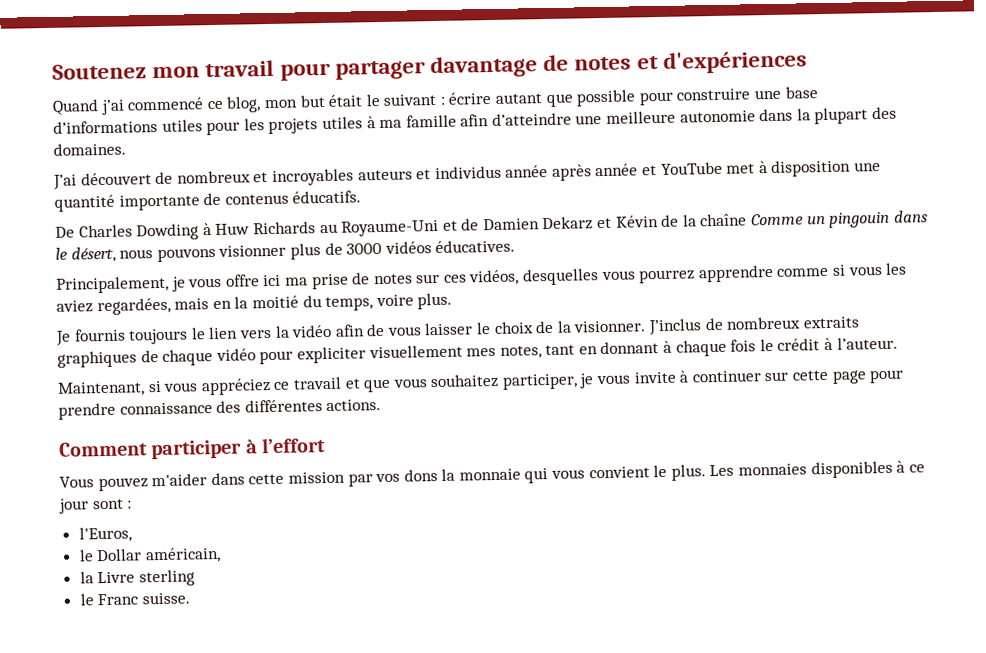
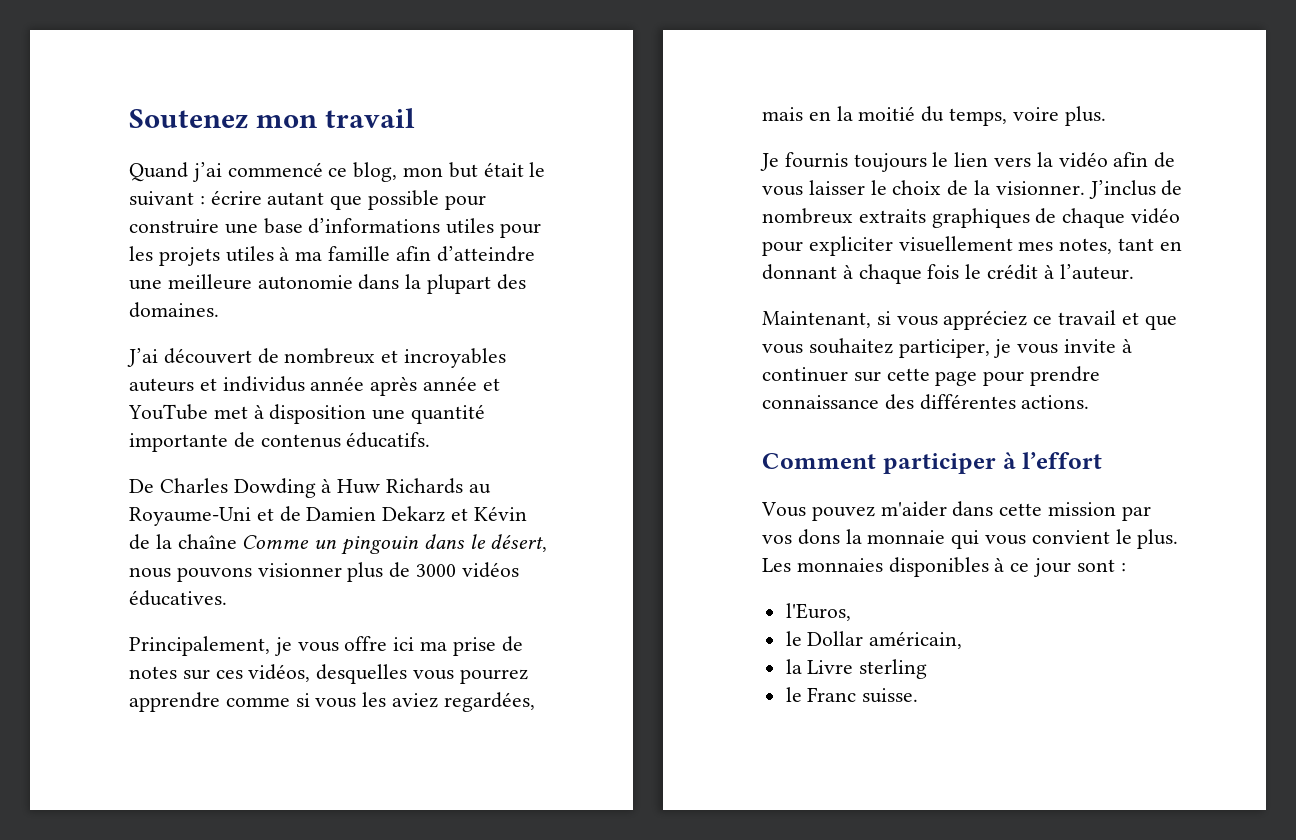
[279,50,807,81] pour partager davantage de notes et d'expériences -> (415, 118) none

